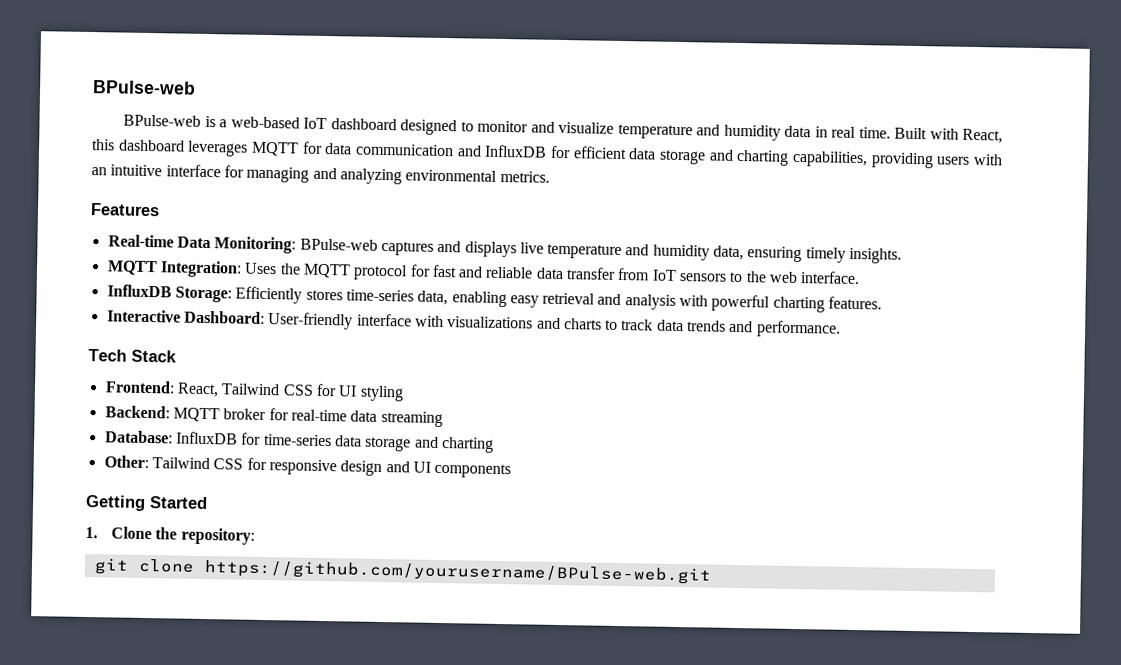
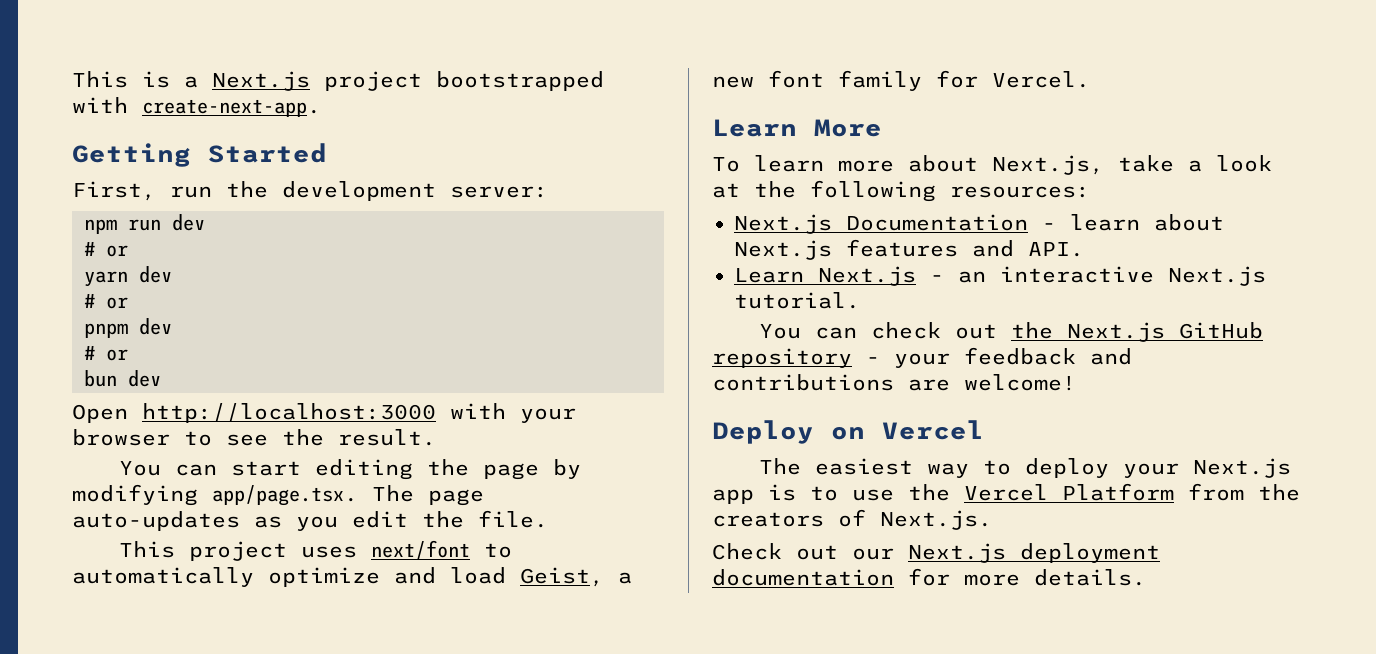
[92,80,196,95] [123,114,1003,144] [92,139,1003,169] [91,164,550,185] [90,203,160,217] [107,234,903,264] [106,260,861,285] [106,284,883,313] [106,309,841,338] [88,349,177,363] [104,380,404,402] [104,405,443,428] [104,430,494,453] [103,455,512,479] [85,494,208,511] [85,526,255,545] [93,558,712,585] BPulse-web // BPulse-web is a web-based IoT dashboard designed to monitor and visualize temperature and humidity data in real time. Built with React, this dashboard leverages MQTT for data communication and InfluxDB for efficient data storage and charting capabilities, providing users with an intuitive interface for managing and analyzing environmental metrics. // Features // Real-time Data Monitoring: BPulse-web captures and displays live temperature and humidity data, ensuring timely insights. // MQTT Integration: Uses the MQTT protocol for fast and reliable data transfer from IoT sensors to the web interface. // InfluxDB Storage: Efficiently stores time-series data, enabling easy retrieval and analysis with powerful charting features. // Interactive Dashboard: User-friendly interface with visualizations and charts to track data trends and performance. // Tech Stack // Frontend: React, Tailwind CSS for UI styling // Backend: MQTT broker for real-time data streaming // Database: InfluxDB for time-series data storage and charting // Other: Tailwind CSS for responsive design and UI components // Getting Started // 1. Clone the repository: // git clone https://github.com/yourusername/BPulse-web.git -> [72,71,604,91] [72,97,321,117] [72,143,327,167] [72,181,548,201] [84,214,205,234] [84,242,128,257] [84,266,172,287] [84,294,128,309] [84,318,172,338] [84,346,128,361] [84,370,161,387] [72,403,576,423] [72,429,436,446] [118,459,581,480] [72,484,484,506] [72,510,548,531] [118,540,512,561] [72,567,632,587] [712,70,1090,91] [712,119,882,137] [712,155,1272,175] [712,180,1090,202] [734,214,1224,234] [734,239,1084,260] [734,266,1266,286] [734,292,860,309] [758,322,1263,342] [712,347,1132,368] [712,374,1076,391] [712,420,984,444] [758,458,1291,478] [712,483,1300,504] [712,509,992,530] [712,543,1160,563] [712,568,1146,586] This is a Next.js project bootstrapped with create-next-app. // Getting Started // First, run the development server: // npm run dev // # or // yarn dev // # or // pnpm dev // # or // bun dev // Open http://localhost:3000 with your browser to see the result. // You can start editing the page by modifying app/page.tsx. The page auto-updates as you edit the file. // This project uses next/font to automatically optimize and load Geist, a new font family for Vercel. // Learn More // To learn more about Next.js, take a look at the following resources: // Next.js Documentation - learn about Next.js features and API. // Learn Next.js - an interactive Next.js tutorial. // You can check out the Next.js GitHub repository - your feedback and contributions are welcome! // Deploy on Vercel // The easiest way to deploy your Next.js app is to use the Vercel Platform from the creators of Next.js. // Check out our Next.js deployment documentation for more details.

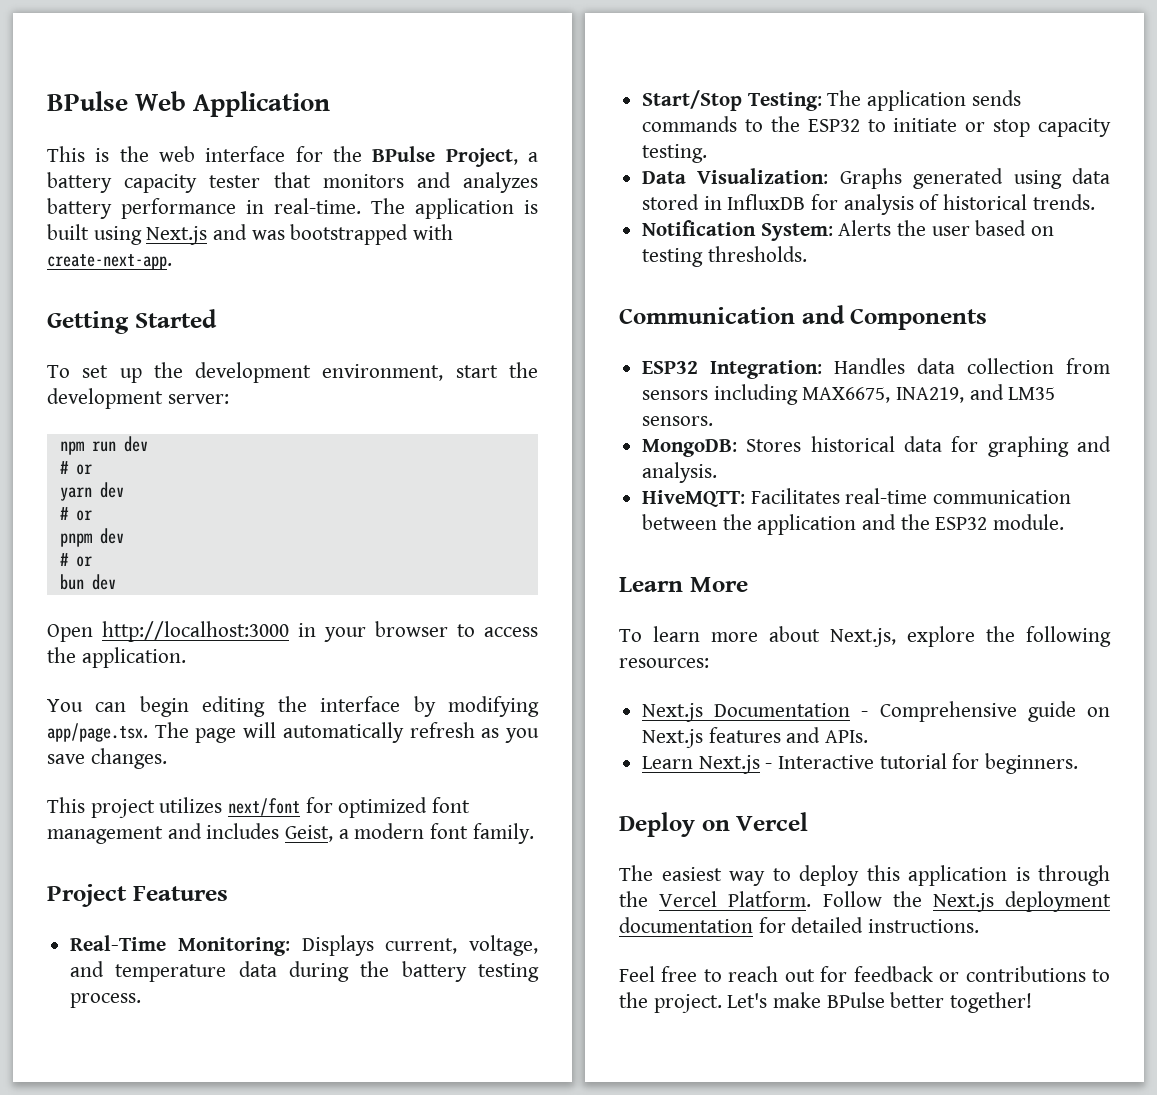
[72,71,422,91] This is a Next.js project -> [47,91,331,117] [47,146,538,167] [47,172,538,193] [47,198,538,219] [47,224,285,245] BPulse Web Application // This is the web interface for the BPulse Project, a battery capacity tester that monitors and analyzes battery performance in real-time. The application is built using Next.js and was
[72,181,212,201] First, run -> [47,362,498,383] To set up the development environment, start
[450,403,506,419] with -> [298,623,316,637] in
[226,429,436,446] [118,461,301,476] see the result. // You can start -> [484,627,538,637] [47,647,186,668] [47,696,189,717] access the application. // You can begin
[482,463,539,480] page -> [320,696,401,712] interface
[72,510,548,531] [118,540,512,561] [72,567,632,587] [712,70,1090,91] auto-updates as you edit the file. // This project uses next/font to automatically optimize and load Geist, a new font family for Vercel. -> [243,722,539,743] [47,748,167,769] [47,797,471,818] [47,823,534,844] [47,884,228,907] [70,935,538,956] [70,961,539,982] [70,993,142,1008] [642,90,1021,111] [642,116,1111,137] [642,144,708,163] [642,168,1110,189] [642,194,1095,215] [642,220,1055,241] [642,246,807,267] [619,305,988,330] [642,358,1110,379] [642,384,1056,405] [642,416,714,426] [642,436,1111,457] [642,462,718,483] [642,488,1072,507] [642,514,1065,535] will automatically refresh as you save changes. // This project utilizes next/font for optimized font management and includes Geist, a modern font family. // Project Features // Real-Time Monitoring: Displays current, voltage, and temperature data during the battery testing process. // Start/Stop Testing: The application sends commands to the ESP32 to initiate or stop capacity testing. // Data Visualization: Graphs generated using data stored in InfluxDB for analysis of historical trends. // Notification System: Alerts the user based on testing thresholds. // Communication and Components // ESP32 Integration: Handles data collection from sensors including MAX6675, INA219, and LM35 sensors. // MongoDB: Stores historical data for graphing and analysis. // HiveMQTT: Facilitates real-time communication between the application and the ESP32 module.
[1118,155,1272,172] [712,183,740,198] take a look at -> [907,626,975,647] explore
[1070,214,1224,231] learn about -> [879,701,1110,722] Comprehensive guide on
[1028,242,1084,257] API. -> [825,730,869,743] APIs.
[958,266,1266,286] [734,292,860,309] [758,322,1263,342] [712,347,1132,368] [712,374,1076,391] an interactive Next.js tutorial. // You can check out the Next.js GitHub repository - your feedback and contributions are welcome! -> [778,753,1079,774] Interactive tutorial for beginners.
[1122,458,1291,478] [712,483,1300,504] [712,509,992,530] [712,543,1160,563] [712,568,1146,586] your Next.js app is to use the Vercel Platform from the creators of Next.js. // Check out our Next.js deployment documentation for more details. -> [866,865,1110,886] [619,891,1111,912] [619,917,980,933] [619,966,1110,982] [619,992,1033,1013] this application is through the Vercel Platform. Follow the Next.js deployment documentation for detailed instructions. // Feel free to reach out for feedback or contributions to the project. Let's make BPulse better together!

